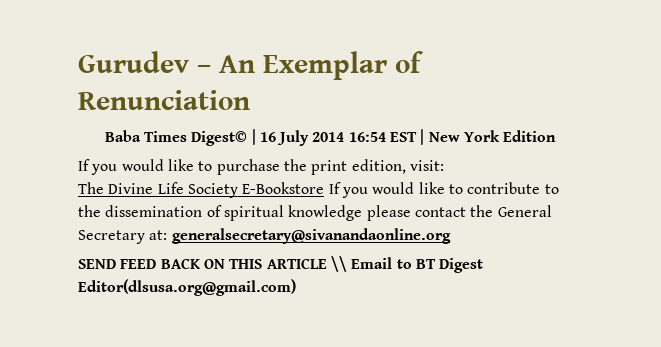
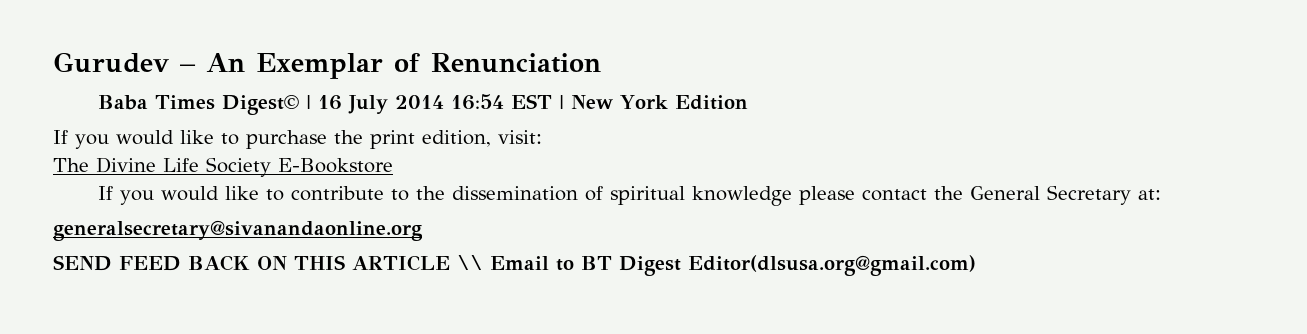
(325, 188) none -> (393, 165) //
(168, 235) none -> (1161, 194) //

